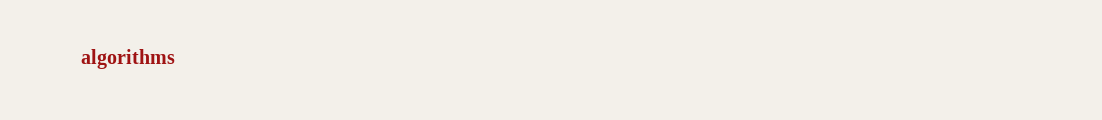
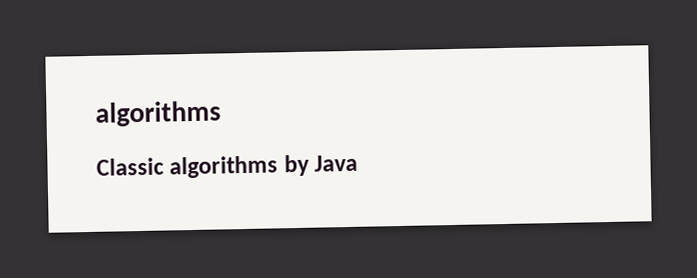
[81,49,175,69] algorithms -> [95,100,221,127] [96,154,359,179] algorithms // Classic algorithms by Java

